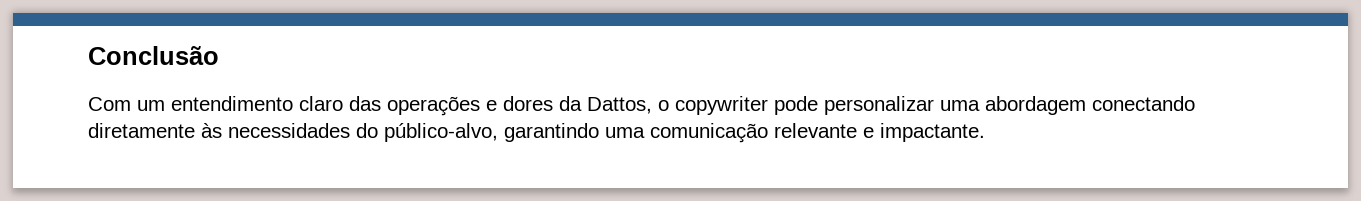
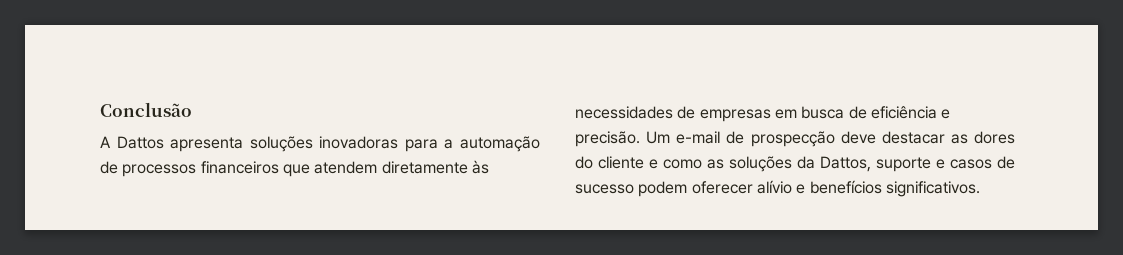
[88,96,1195,116] [88,123,985,143] Com um entendimento claro das operações e dores da Dattos, o copywriter pode personalizar uma abordagem conectando diretamente às necessidades do público-alvo, garantindo uma comunicação relevante e impactante. -> [100,136,540,152] [100,160,489,177] [575,106,951,122] [575,131,1015,147] [575,156,1015,172] [575,180,980,197] A Dattos apresenta soluções inovadoras para a automação de processos financeiros que atendem diretamente às necessidades de empresas em busca de eficiência e precisão. Um e-mail de prospecção deve destacar as dores do cliente e como as soluções da Dattos, suporte e casos de sucesso podem oferecer alívio e benefícios significativos.

